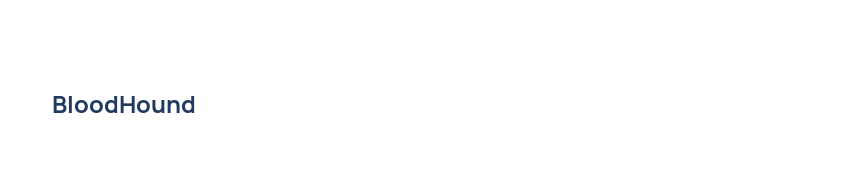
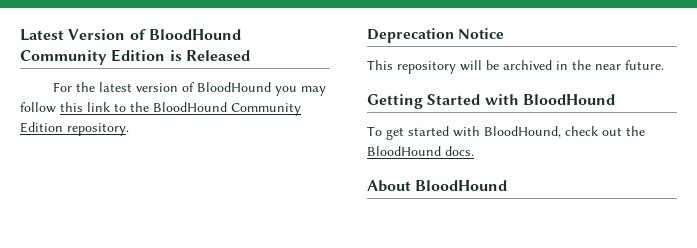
(52, 104) none -> [20,29,241,41] [20,49,250,65] [52,82,326,96] [20,102,301,116] [20,122,129,136] [367,28,505,43] [367,60,664,74] [367,94,615,109] [367,126,645,140] [367,146,474,156] [367,180,411,192] Latest Version of BloodHound Community Edition is Released // For the latest version of BloodHound you may follow this link to the BloodHound Community Edition repository. // Deprecation Notice // This repository will be archived in the near future. // Getting Started with BloodHound // To get started with BloodHound, check out the BloodHound docs. // About

